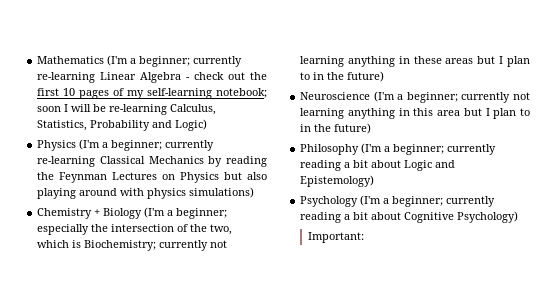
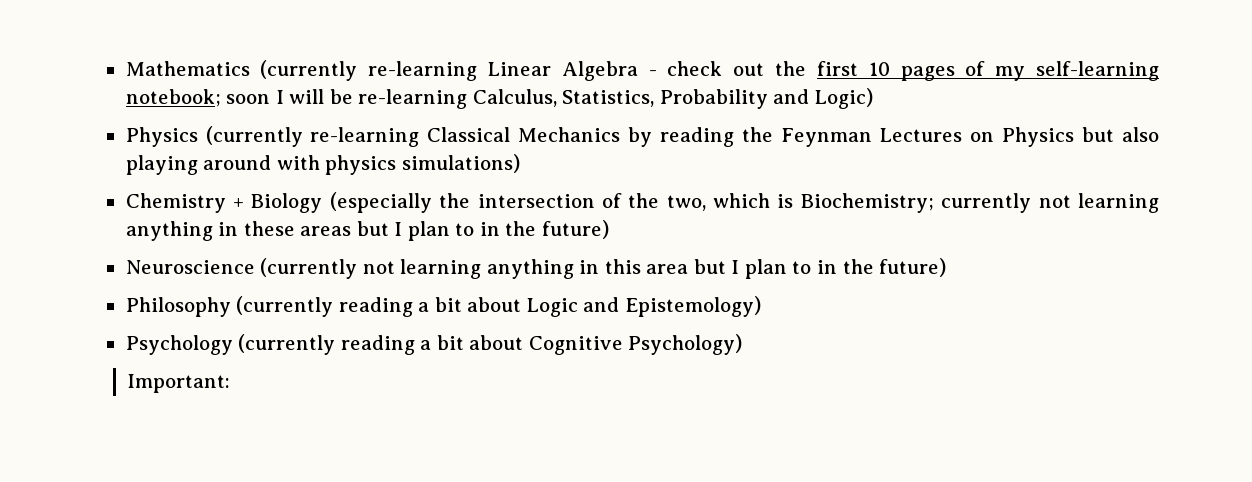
[107,55,243,67] (I'm a beginner; currently -> [260,60,358,81] (currently
[79,139,215,151] (I'm a beginner; currently -> [205,126,303,147] (currently
[144,207,228,219] [37,224,90,235] (I'm a beginner; especially -> [329,192,432,213] (especially
[373,91,511,103] (I'm a beginner; currently -> [260,258,358,279] (currently
[361,143,497,155] (I'm a beginner; currently -> [236,296,334,317] (currently
[360,195,496,207] (I'm a beginner; currently -> [238,334,336,355] (currently

